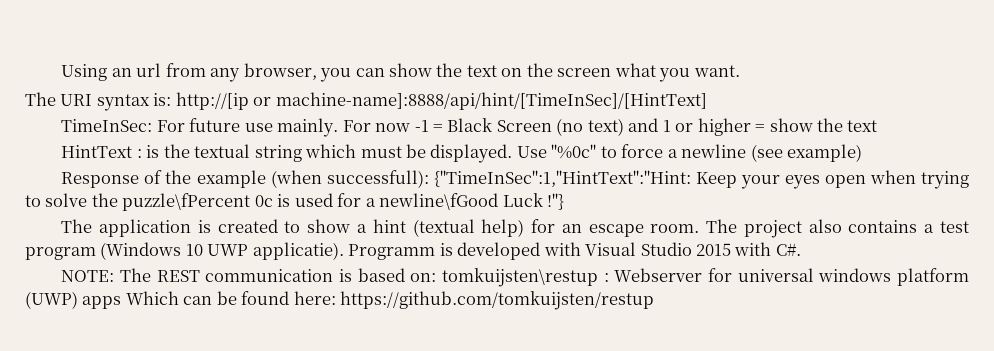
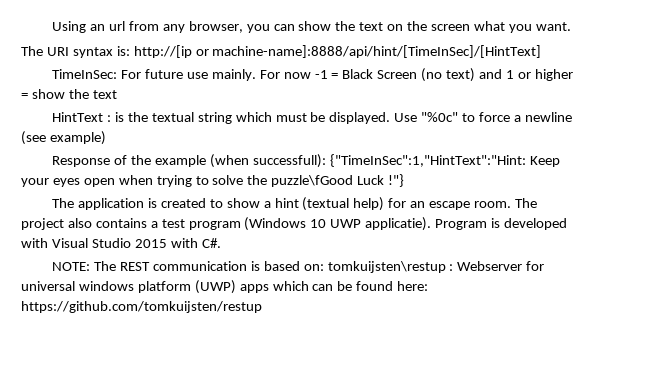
[122,193,499,211] puzzle\fPercent 0c is used for a newline\fGood -> [271,175,354,187] puzzle\fGood
[348,244,436,260] Programm -> [435,219,488,230] Program
[125,291,179,305] Which -> [272,281,309,291] which

